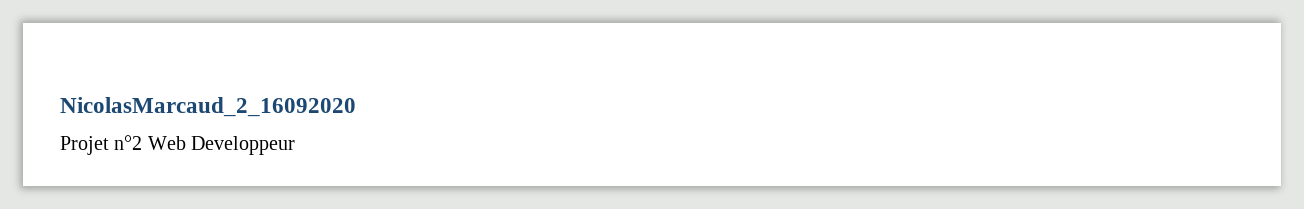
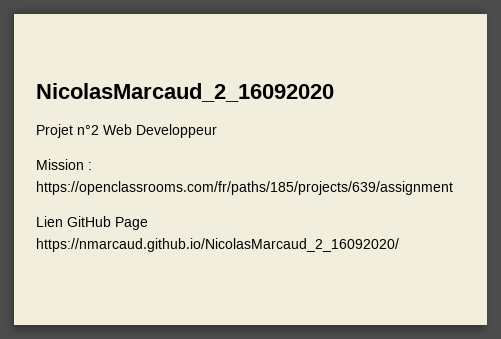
(296, 145) none -> [36,159,92,170] [36,181,453,195] [36,216,148,230] [36,238,399,252] // Mission : https://openclassrooms.com/fr/paths/185/projects/639/assignment // Lien GitHub Page https://nmarcaud.github.io/NicolasMarcaud_2_16092020/

